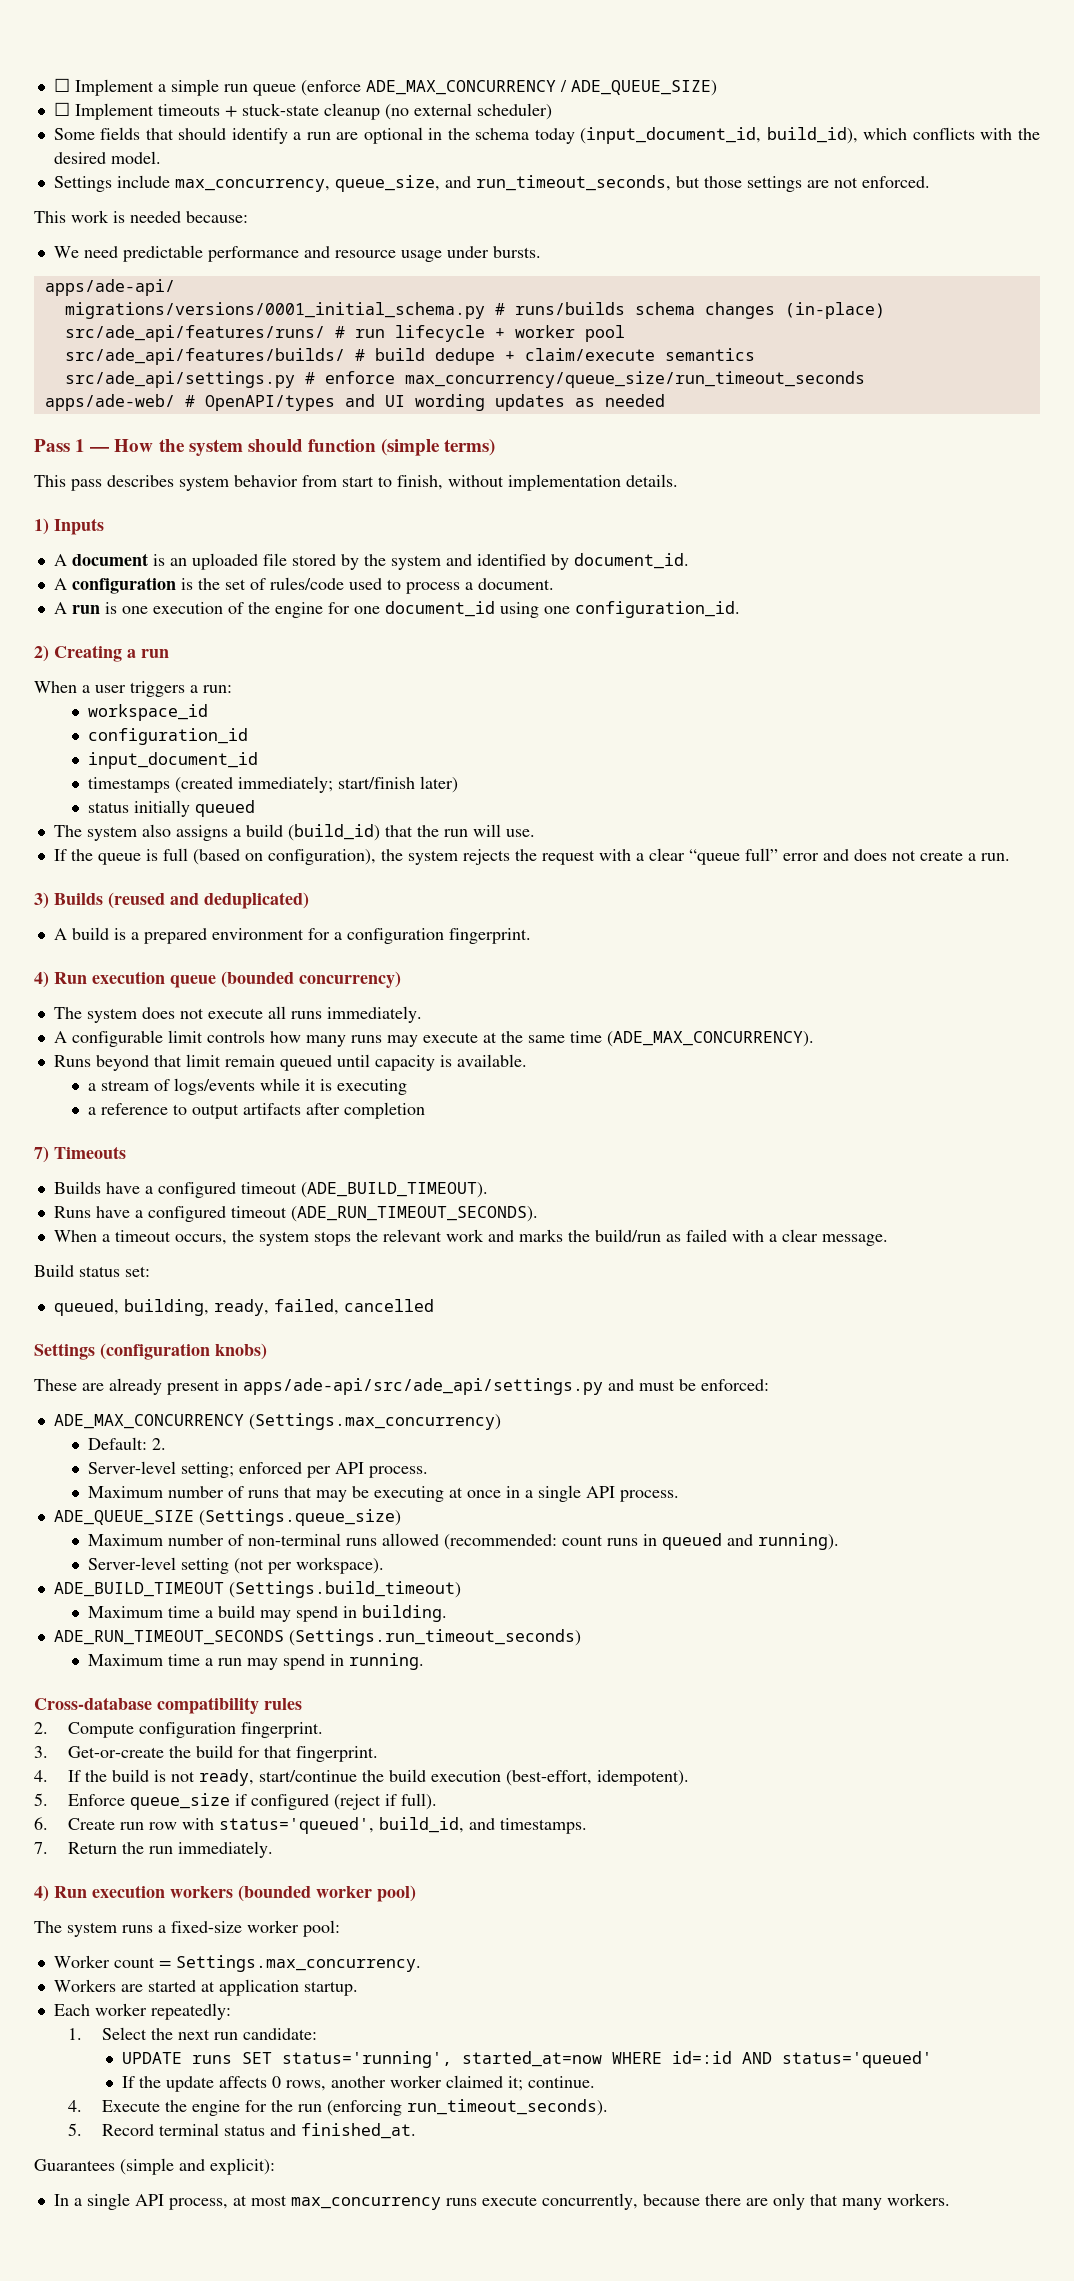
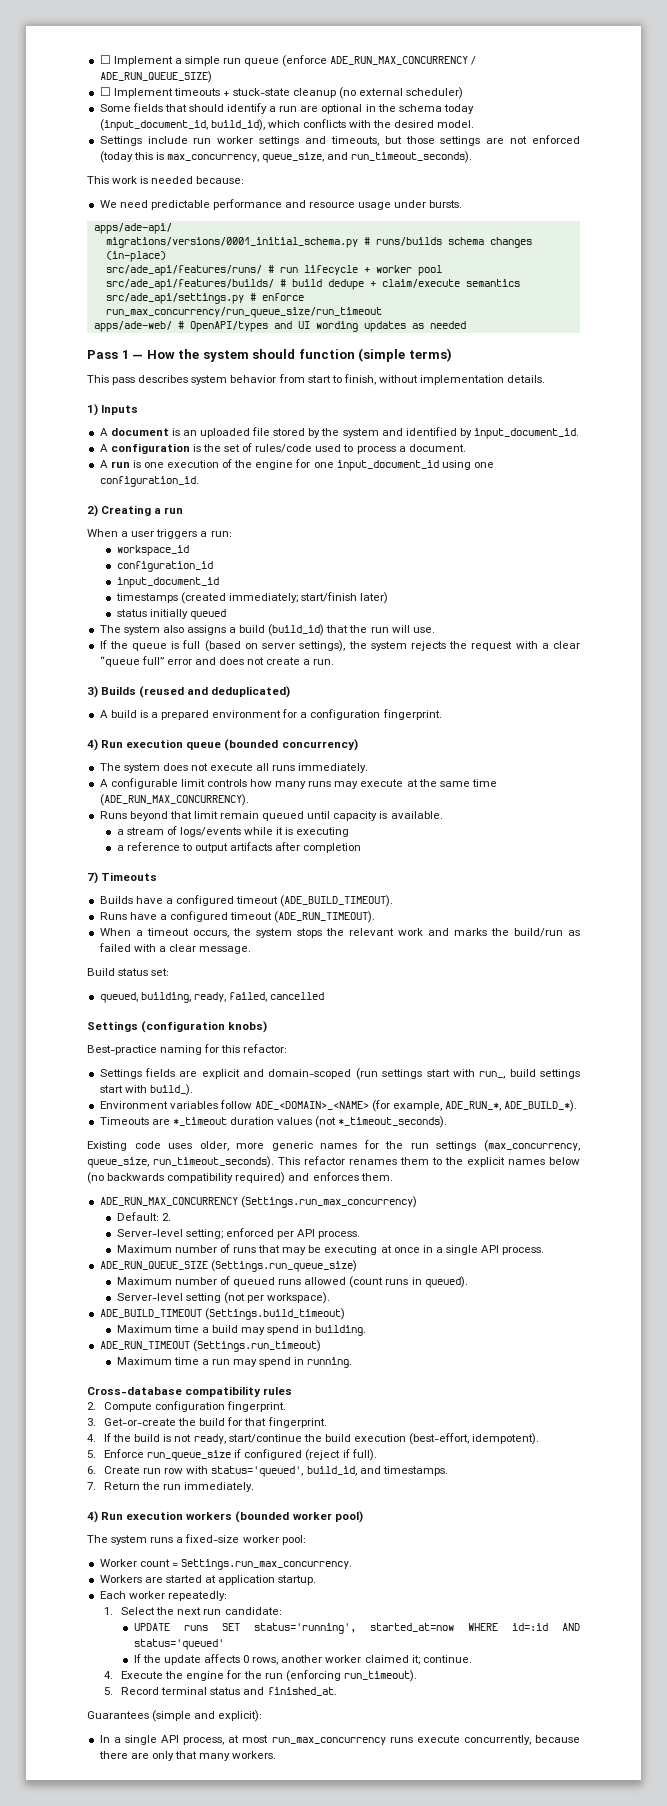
[365,80,717,96] ADE_MAX_CONCURRENCY / ADE_QUEUE_SIZE) -> [330,56,477,65] [99,71,212,83] ADE_RUN_MAX_CONCURRENCY / ADE_RUN_QUEUE_SIZE)
[174,175,671,192] max_concurrency, queue_size, and run_timeout_seconds, -> [193,136,379,146] run worker settings and timeouts,
[861,176,930,188] enforced. -> [532,135,581,144] [99,151,473,163] enforced (today this is max_concurrency, queue_size, and run_timeout_seconds).
[404,371,865,388] max_concurrency/queue_size/run_timeout_seconds -> [105,307,382,318] run_max_concurrency/run_queue_size/run_timeout
[573,553,689,569] document_id. -> [474,428,580,439] input_document_id.
[384,601,495,617] document_id -> [336,460,439,471] input_document_id
[267,849,376,865] configuration), -> [262,640,346,652] server settings),
[606,1031,814,1047] (ADE_MAX_CONCURRENCY). -> [99,794,249,806] (ADE_RUN_MAX_CONCURRENCY).
[290,1206,538,1222] (ADE_RUN_TIMEOUT_SECONDS). -> [274,911,376,923] (ADE_RUN_TIMEOUT).
[34,1378,769,1395] [53,1413,501,1430] These are already present in apps/ade-api/src/ade_api/settings.py and must be enforced: // ADE_MAX_CONCURRENCY (Settings.max_concurrency) -> [87,1044,288,1055] [99,1068,580,1080] [99,1084,193,1096] [99,1100,578,1112] [99,1116,448,1128] [87,1140,580,1152] [87,1156,580,1168] [87,1172,393,1184] [99,1196,417,1208] Best-practice naming for this refactor: // Settings fields are explicit and domain-scoped (run settings start with run_, build settings start with build_). // Environment variables follow ADE_<DOMAIN>_<NAME> (for example, ADE_RUN_*, ADE_BUILD_*). // Timeouts are *_timeout duration values (not *_timeout_seconds). // Existing code uses older, more generic names for the run settings (max_concurrency, queue_size, run_timeout_seconds). This refactor renames them to the explicit names below (no backwards compatibility required) and enforces them. // ADE_RUN_MAX_CONCURRENCY (Settings.run_max_concurrency)
[53,1509,401,1526] [87,1533,341,1546] ADE_QUEUE_SIZE (Settings.queue_size) // Maximum number of non-terminal -> [99,1260,357,1272] [116,1276,276,1287] ADE_RUN_QUEUE_SIZE (Settings.run_queue_size) // Maximum number of queued
[443,1533,839,1550] (recommended: count runs in queued and running). -> [349,1276,468,1288] (count runs in queued).
[53,1629,581,1646] ADE_RUN_TIMEOUT_SECONDS (Settings.run_timeout_seconds) -> [99,1340,321,1352] ADE_RUN_TIMEOUT (Settings.run_timeout)
[129,1793,230,1810] queue_size -> [147,1450,232,1461] run_queue_size
[175,1955,421,1972] Settings.max_concurrency. -> [180,1559,352,1570] Settings.run_max_concurrency.
[406,2099,608,2116] run_timeout_seconds). -> [343,1670,417,1682] run_timeout).
[290,2197,441,2210] max_concurrency -> [271,1737,386,1745] run_max_concurrency

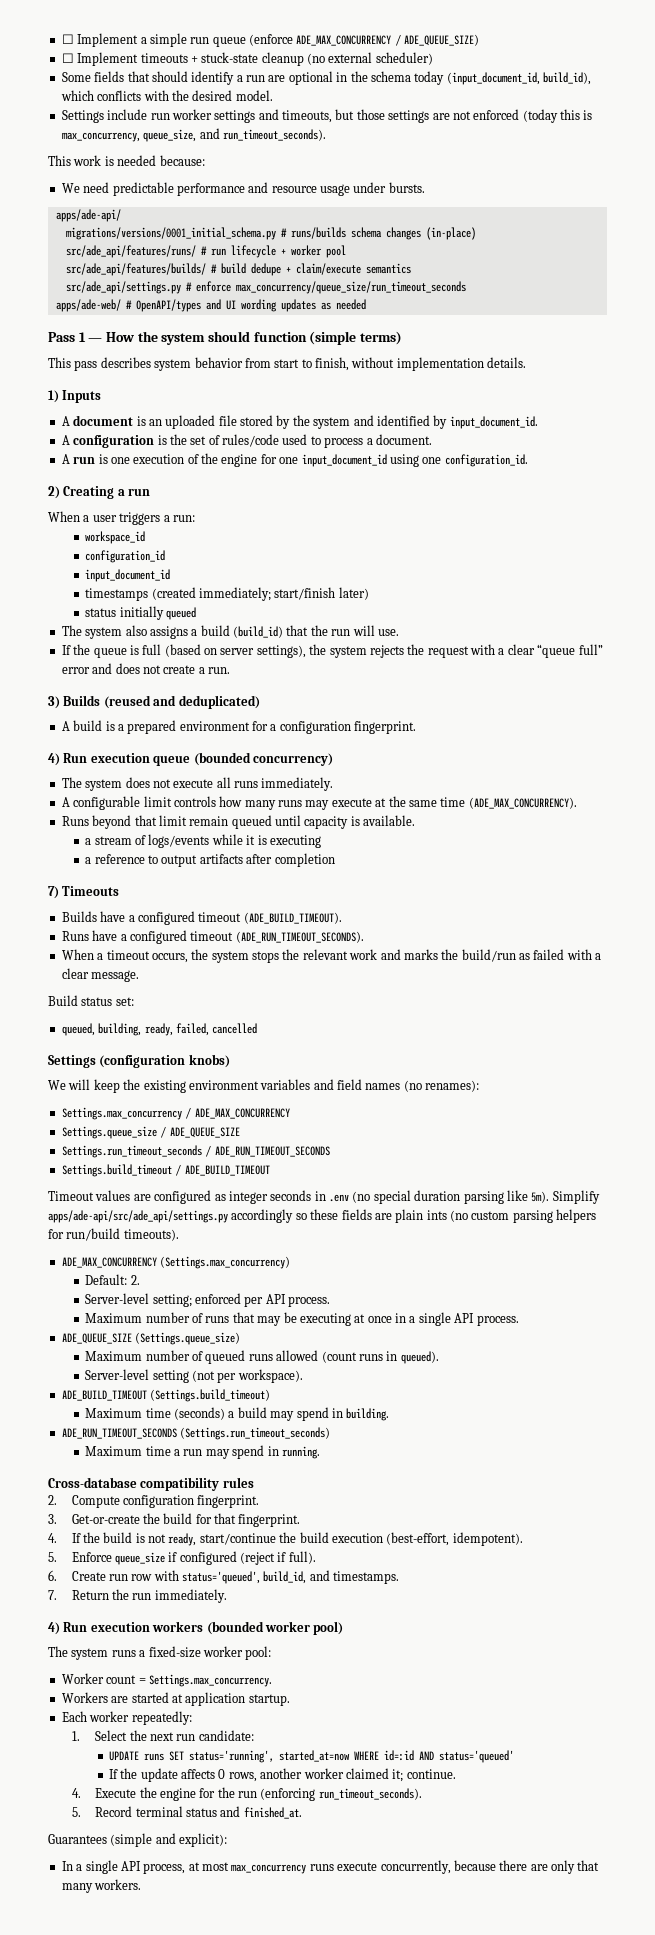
[330,56,477,65] [99,71,212,83] ADE_RUN_MAX_CONCURRENCY / ADE_RUN_QUEUE_SIZE) -> [296,34,480,46] ADE_MAX_CONCURRENCY / ADE_QUEUE_SIZE)
[105,307,382,318] run_max_concurrency/run_queue_size/run_timeout -> [235,281,466,294] max_concurrency/queue_size/run_timeout_seconds
[99,794,249,806] (ADE_RUN_MAX_CONCURRENCY). -> [468,797,577,809] (ADE_MAX_CONCURRENCY).
[274,911,376,923] (ADE_RUN_TIMEOUT). -> [235,931,364,943] (ADE_RUN_TIMEOUT_SECONDS).
[87,1044,288,1055] [99,1068,580,1080] [99,1084,193,1096] [99,1100,578,1112] [99,1116,448,1128] [87,1140,580,1152] [87,1156,580,1168] [87,1172,393,1184] [99,1196,417,1208] Best-practice naming for this refactor: // Settings fields are explicit and domain-scoped (run settings start with run_, build settings start with build_). // Environment variables follow ADE_<DOMAIN>_<NAME> (for example, ADE_RUN_*, ADE_BUILD_*). // Timeouts are *_timeout duration values (not *_timeout_seconds). // Existing code uses older, more generic names for the run settings (max_concurrency, queue_size, run_timeout_seconds). This refactor renames them to the explicit names below (no backwards compatibility required) and enforces them. // ADE_RUN_MAX_CONCURRENCY (Settings.run_max_concurrency) -> [48,1079,480,1093] [61,1107,290,1120] [61,1126,240,1139] [61,1145,330,1158] [61,1164,270,1177] [48,1190,600,1204] [48,1209,597,1223] [48,1228,179,1241] [61,1256,291,1269] We will keep the existing environment variables and field names (no renames): // Settings.max_concurrency / ADE_MAX_CONCURRENCY // Settings.queue_size / ADE_QUEUE_SIZE // Settings.run_timeout_seconds / ADE_RUN_TIMEOUT_SECONDS // Settings.build_timeout / ADE_BUILD_TIMEOUT // Timeout values are configured as integer seconds in .env (no special duration parsing like 5m). Simplify apps/ade-api/src/ade_api/settings.py accordingly so these fields are plain ints (no custom parsing helpers for run/build timeouts). // ADE_MAX_CONCURRENCY (Settings.max_concurrency)
[99,1260,357,1272] ADE_RUN_QUEUE_SIZE (Settings.run_queue_size) -> [61,1332,241,1345] ADE_QUEUE_SIZE (Settings.queue_size)
(199, 1329) none -> [174,1407,226,1420] (seconds)
[99,1340,321,1352] ADE_RUN_TIMEOUT (Settings.run_timeout) -> [61,1427,331,1440] ADE_RUN_TIMEOUT_SECONDS (Settings.run_timeout_seconds)
[147,1450,232,1461] run_queue_size -> [114,1552,165,1565] queue_size
[180,1559,352,1570] Settings.run_max_concurrency. -> [148,1674,272,1687] Settings.max_concurrency.
[343,1670,417,1682] run_timeout). -> [318,1788,422,1800] run_timeout_seconds).
[271,1737,386,1745] run_max_concurrency -> [231,1864,307,1874] max_concurrency

